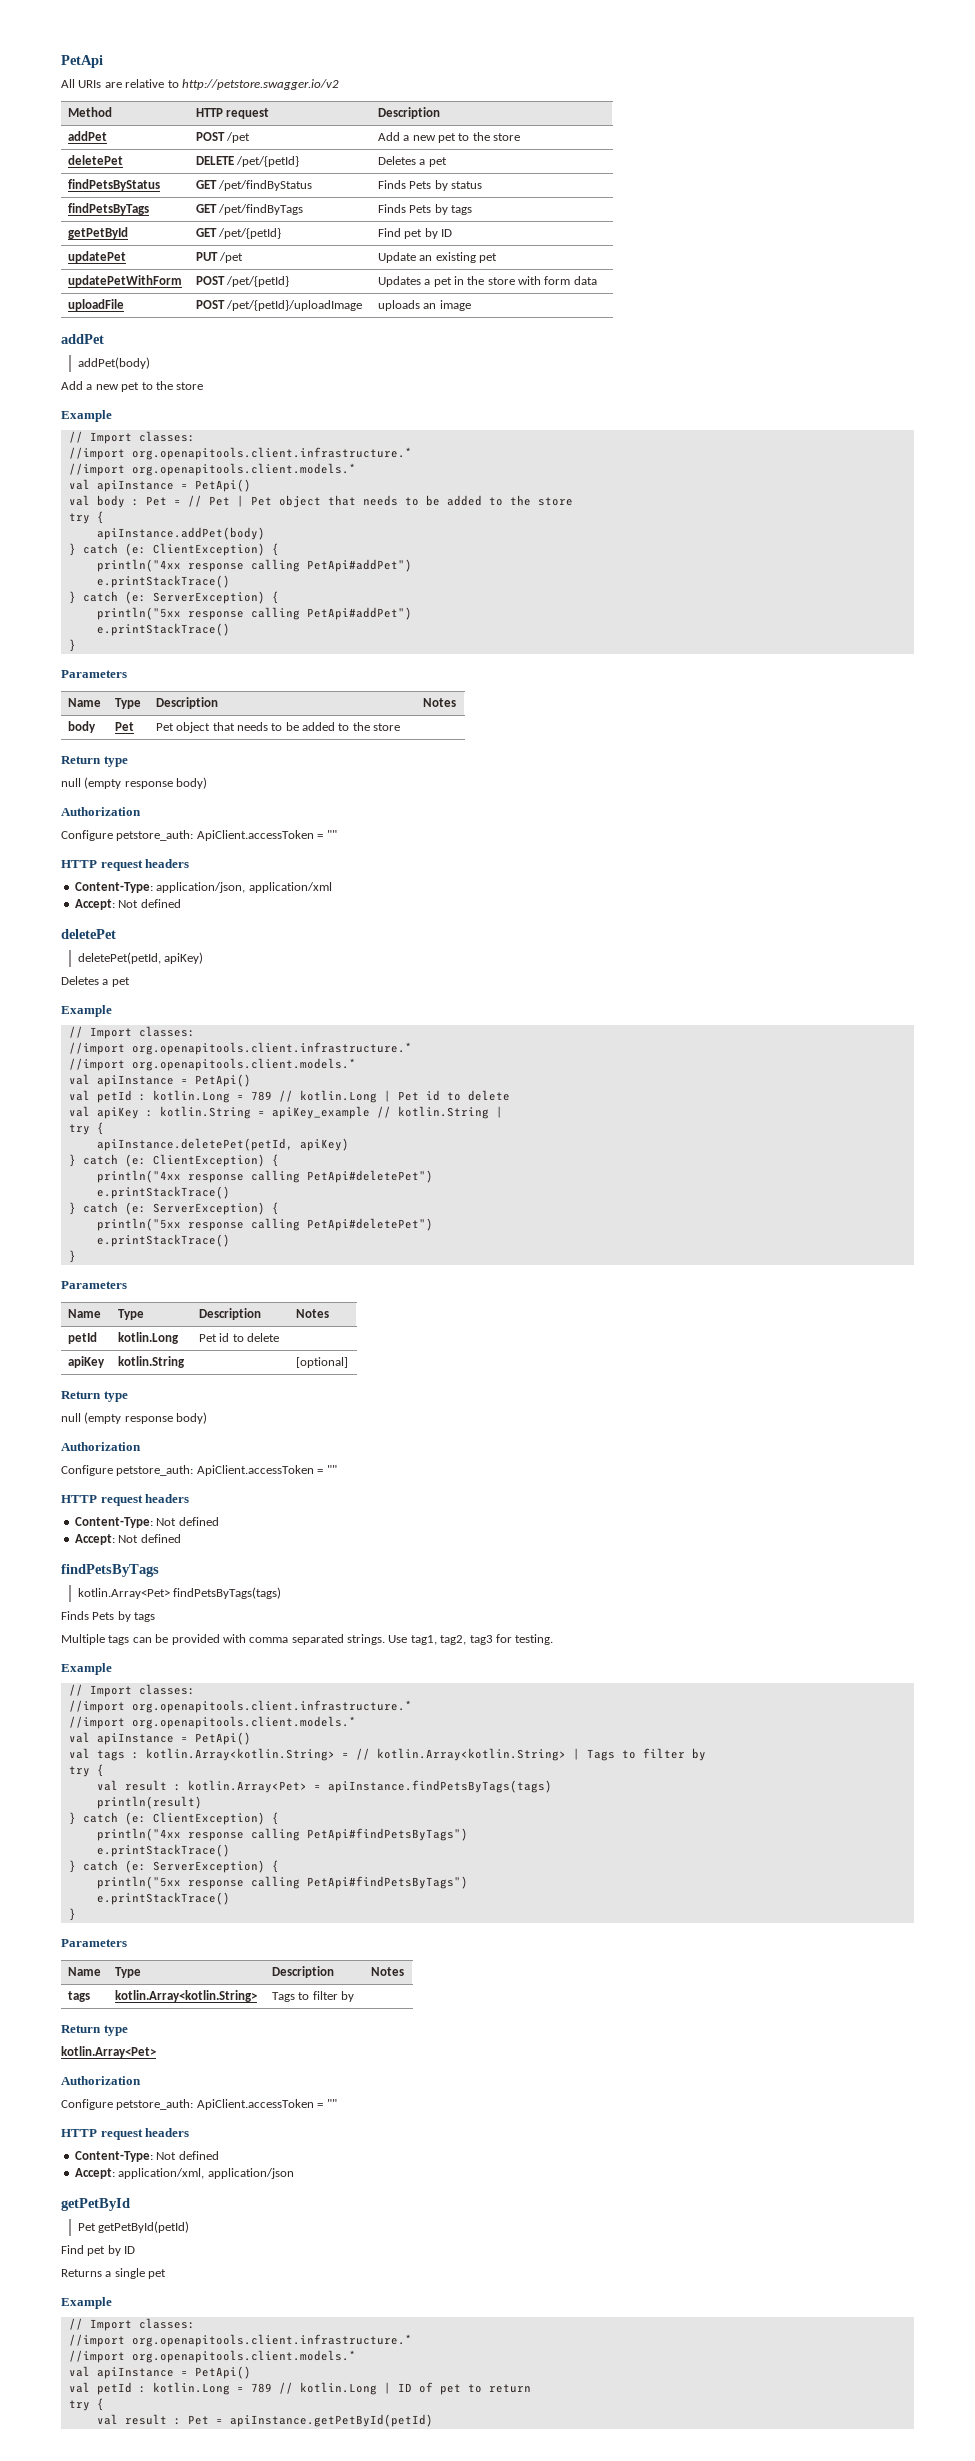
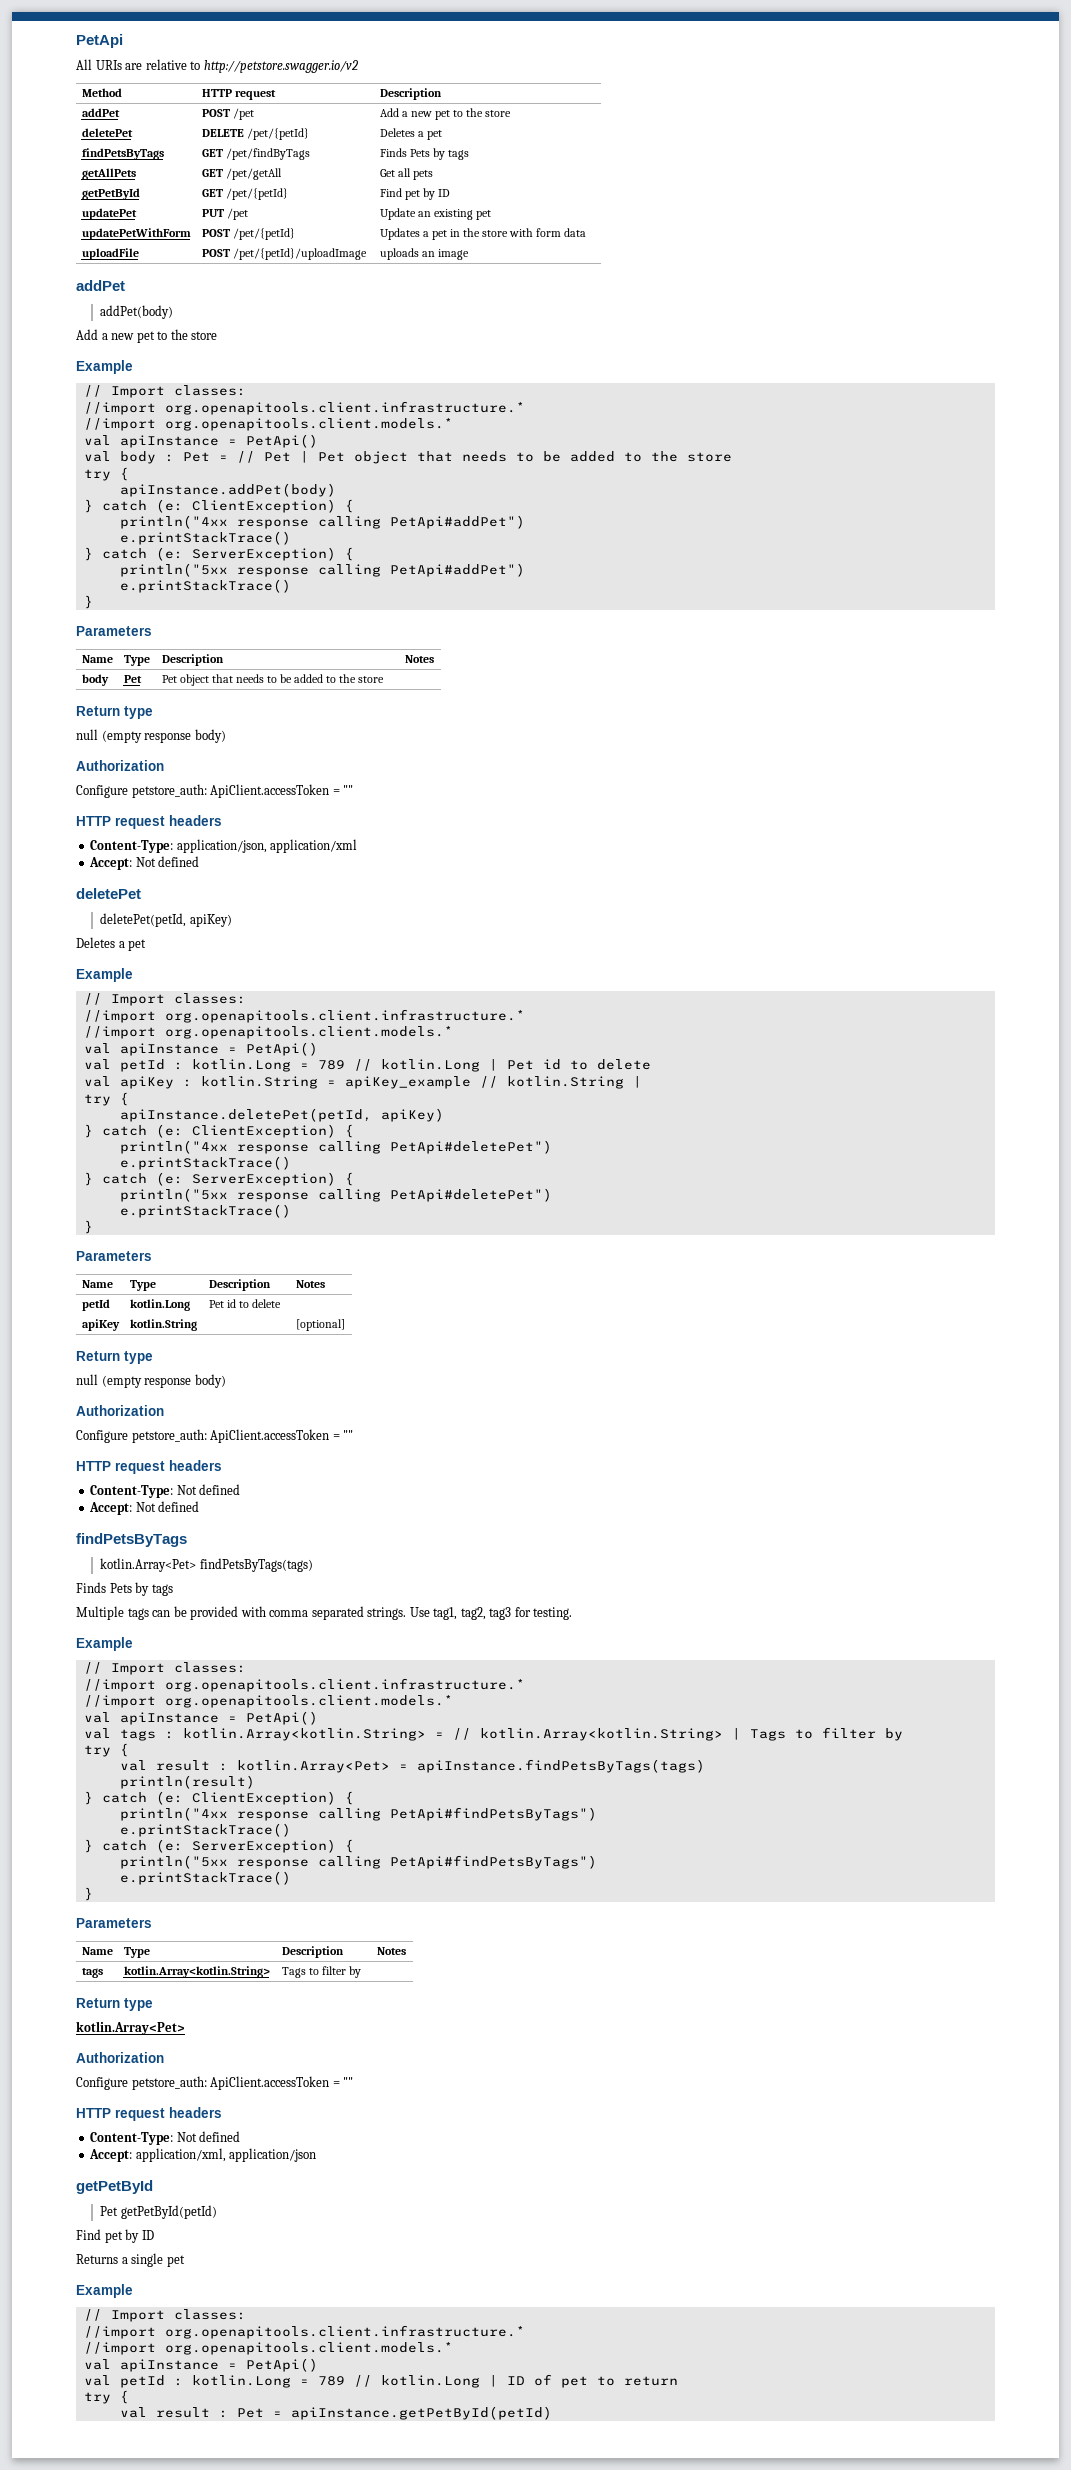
[67,179,160,191] [195,180,313,191] [377,180,482,191] // findPetsByStatus | GET /pet/findByStatus | Finds Pets by status -> (442, 135) none
(472, 210) none -> [81,168,136,180] [201,168,282,180] [379,168,433,180] // getAllPets | GET /pet/getAll | Get all pets

